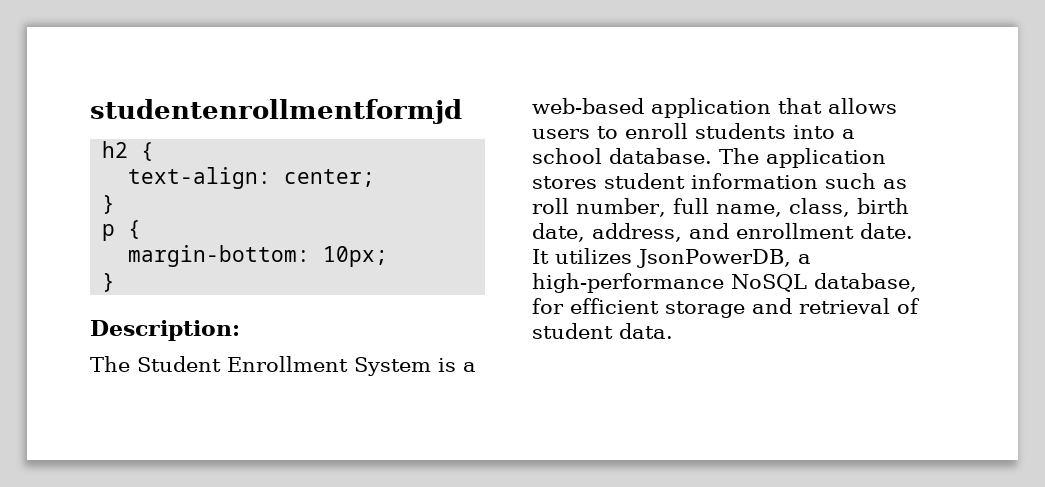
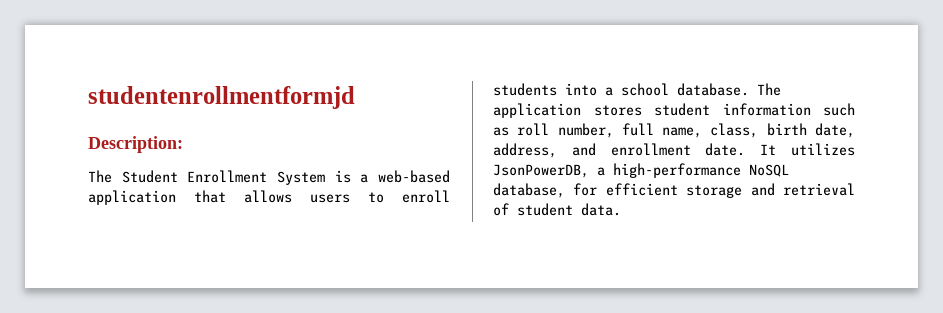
[102,141,155,161] [128,167,376,189] [102,195,116,214] [102,220,142,241] [128,245,389,267] [102,273,116,292] // h2 { // text-align: center; // } // p { // margin-bottom: 10px; // } -> (355, 97) none

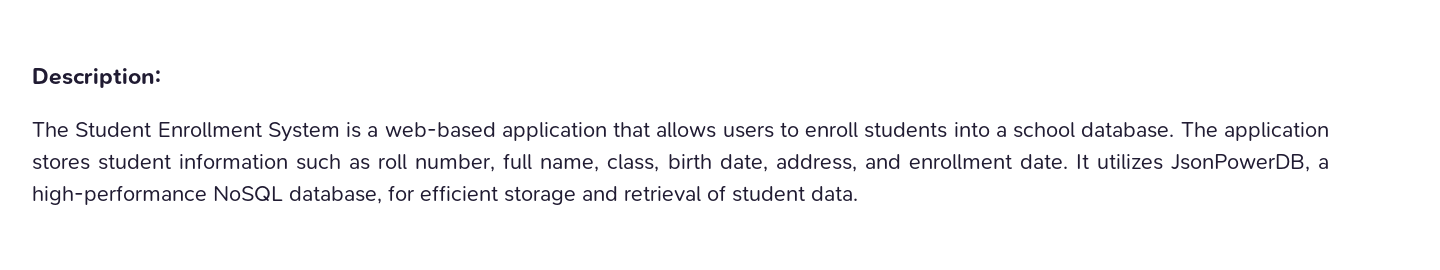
[88,86,355,109] studentenrollmentformjd // -> (32, 78) none

